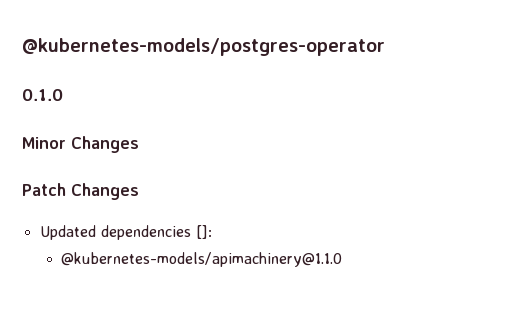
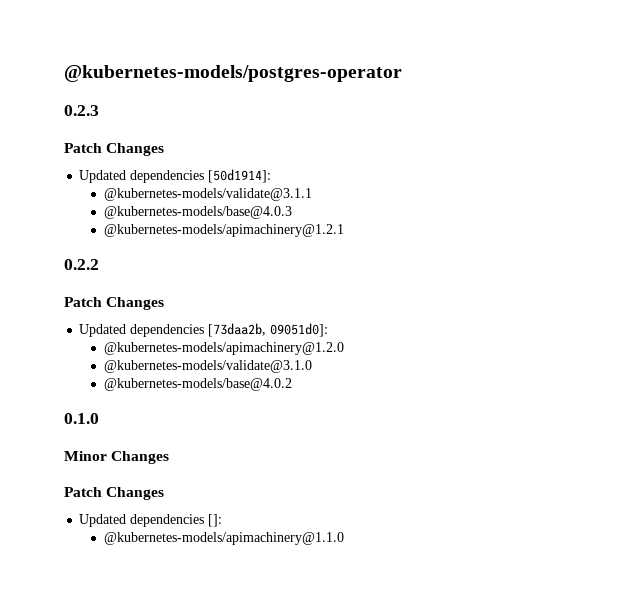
(385, 47) none -> [64,105,99,116] [64,143,165,156] [79,169,272,183] [103,188,312,201] [103,206,292,219] [103,224,344,237] [64,259,99,270] [64,297,165,310] [79,323,329,337] [103,342,344,355] [103,360,312,373] [103,378,292,391] // 0.2.3 // Patch Changes // Updated dependencies [50d1914]: // @kubernetes-models/validate@3.1.1 // @kubernetes-models/base@4.0.3 // @kubernetes-models/apimachinery@1.2.1 // 0.2.2 // Patch Changes // Updated dependencies [73daa2b, 09051d0]: // @kubernetes-models/apimachinery@1.2.0 // @kubernetes-models/validate@3.1.0 // @kubernetes-models/base@4.0.2

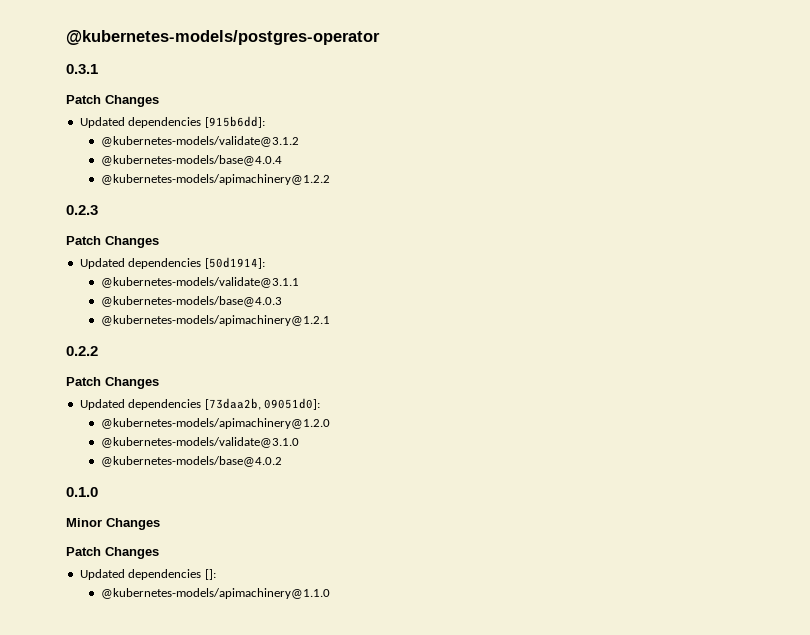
(402, 73) none -> [66,64,98,74] [66,95,159,107] [79,116,265,128] [100,136,299,147] [100,155,282,166] [100,174,330,185] // 0.3.1 // Patch Changes // Updated dependencies [915b6dd]: // @kubernetes-models/validate@3.1.2 // @kubernetes-models/base@4.0.4 // @kubernetes-models/apimachinery@1.2.2

